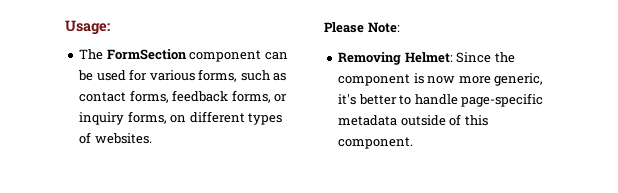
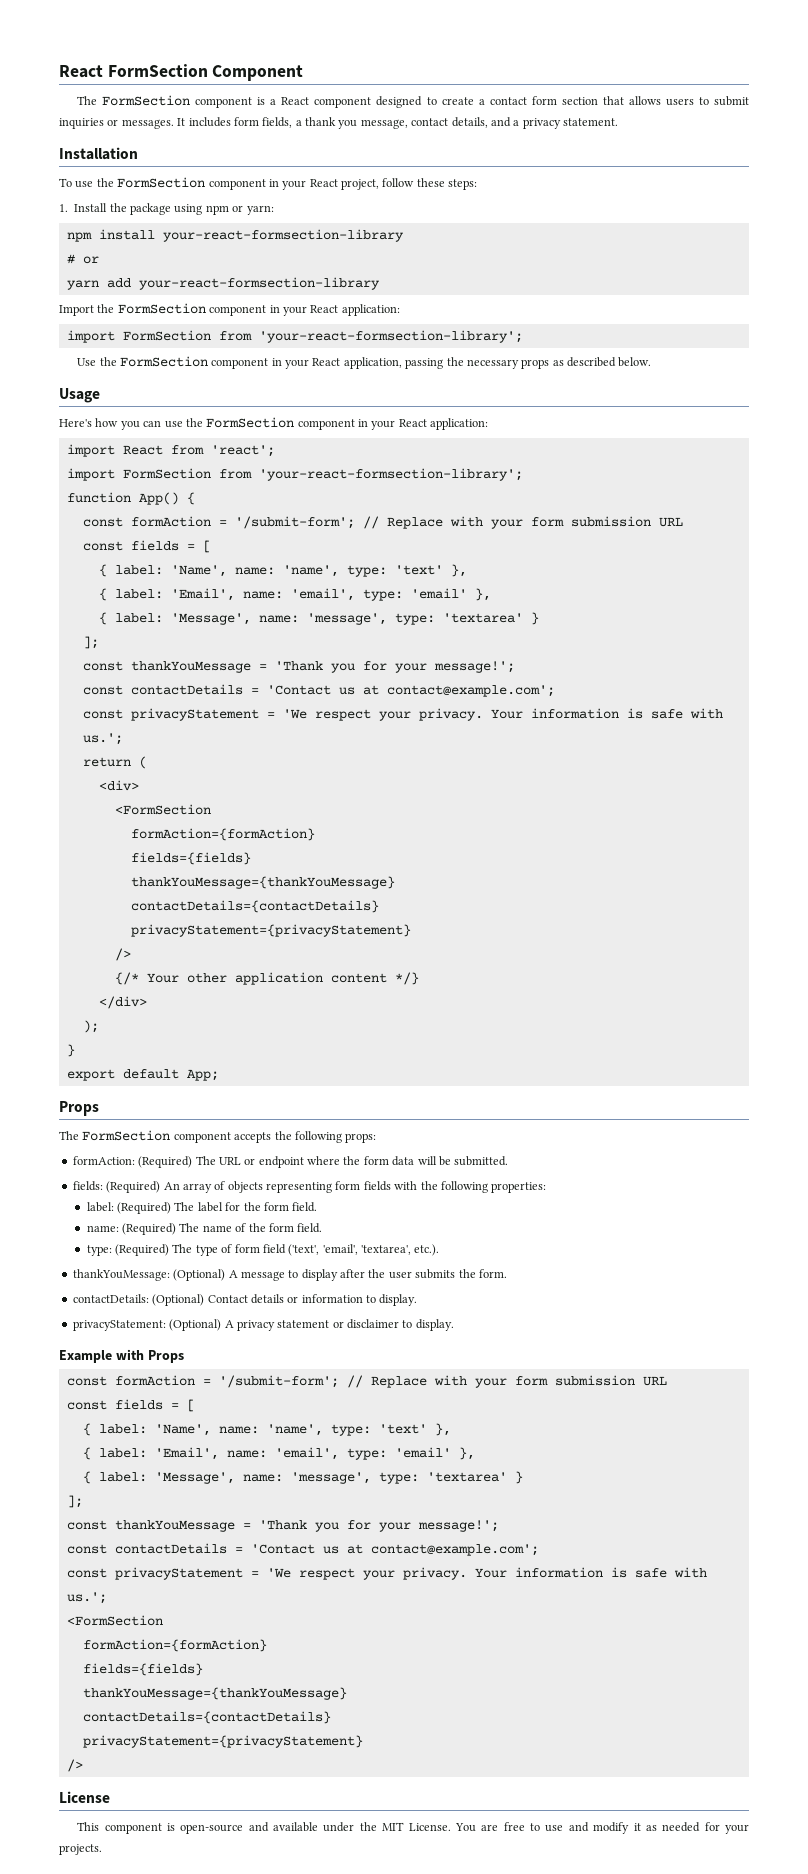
[65,20,110,35] [79,49,288,62] [78,69,287,82] [79,90,288,103] [79,111,283,125] [79,132,152,144] [324,22,400,33] [338,52,515,65] [338,73,544,86] [338,93,544,107] [338,114,488,126] [338,137,414,149] Usage: // The FormSection component can be used for various forms, such as contact forms, feedback forms, or inquiry forms, on different types of websites. // Please Note: // Removing Helmet: Since the component is now more generic, it's better to handle page-specific metadata outside of this component. -> [59,64,304,81] [77,95,750,108] [59,117,618,129] [59,147,138,160] [59,177,478,190] [59,203,274,215] [66,229,404,242] [66,254,99,264] [66,277,380,290] [59,303,400,316] [66,330,523,343] [77,356,652,369] [59,388,100,403] [59,417,489,430] [66,444,275,457] [66,468,523,481] [66,492,195,505] [82,516,683,529] [82,540,211,553] [98,564,467,577] [98,588,491,601] [98,612,539,625] [82,636,99,649] [82,661,515,673] [82,684,555,697] [82,708,723,721] [82,733,123,745] [82,756,147,769] [98,780,139,791] [114,804,211,815] [130,828,315,841] [130,852,251,865] [130,876,395,889] [130,900,379,913] [130,924,411,937] [114,948,131,961] [114,972,419,985] [98,996,147,1009] [82,1020,99,1033] [66,1044,75,1057] [66,1069,219,1081] [59,1101,99,1116] [59,1130,377,1143] [72,1156,509,1168] [72,1181,547,1193] [86,1202,318,1214] [86,1223,323,1235] [86,1244,440,1256] [72,1269,507,1281] [72,1294,418,1306] [72,1319,454,1331] [59,1349,184,1363] [66,1375,667,1388] [66,1399,195,1412] [82,1423,451,1436] [82,1447,475,1460] [82,1471,523,1484] [66,1495,83,1508] [66,1520,499,1532] [66,1543,539,1556] [66,1567,707,1580] [66,1592,107,1604] [66,1615,163,1626] [82,1639,267,1652] [82,1663,203,1676] [82,1687,347,1700] [82,1711,331,1724] [82,1735,363,1748] [66,1759,83,1772] [59,1791,110,1803] [77,1822,750,1834] [59,1844,102,1855] React FormSection Component // The FormSection component is a React component designed to create a contact form section that allows users to submit inquiries or messages. It includes form fields, a thank you message, contact details, and a privacy statement. // Installation // To use the FormSection component in your React project, follow these steps: // 1. Install the package using npm or yarn: // npm install your-react-formsection-library // # or // yarn add your-react-formsection-library // Import the FormSection component in your React application: // import FormSection from 'your-react-formsection-library'; // Use the FormSection component in your React application, passing the necessary props as described below. // Usage // Here's how you can use the FormSection component in your React application: // import React from 'react'; // import FormSection from 'your-react-formsection-library'; // function App() { // const formAction = '/submit-form'; // Replace with your form submission URL // const fields = [ // { label: 'Name', name: 'name', type: 'text' }, // { label: 'Email', name: 'email', type: 'email' }, // { label: 'Message', name: 'message', type: 'textarea' } // ]; // const thankYouMessage = 'Thank you for your message!'; // const contactDetails = 'Contact us at contact@example.com'; // const privacyStatement = 'We respect your privacy. Your information is safe with us.'; // return ( // <div> // <FormSection // formAction={formAction} // fields={fields} // thankYouMessage={thankYouMessage} // contactDetails={contactDetails} // privacyStatement={privacyStatement} // /> // {/* Your other application content */} // </div> // ); // } // export default App; // Props // The FormSection component accepts the following props: // formAction: (Required) The URL or endpoint where the form data will be submitted. // fields: (Required) An array of objects representing form fields with the following properties: // label: (Required) The label for the form field. // name: (Required) The name of the form field. // type: (Required) The type of form field ('text', 'email', 'textarea', etc.). // thankYouMessage: (Optional) A message to display after the user submits the form. // contactDetails: (Optional) Contact details or information to display. // privacyStatement: (Optional) A privacy statement or disclaimer to display. // Example with Props // const formAction = '/submit-form'; // Replace with your form submission URL // const fields = [ // { label: 'Name', name: 'name', type: 'text' }, // { label: 'Email', name: 'email', type: 'email' }, // { label: 'Message', name: 'message', type: 'textarea' } // ]; // const thankYouMessage = 'Thank you for your message!'; // const contactDetails = 'Contact us at contact@example.com'; // const privacyStatement = 'We respect your privacy. Your information is safe with us.'; // <FormSection // formAction={formAction} // fields={fields} // thankYouMessage={thankYouMessage} // contactDetails={contactDetails} // privacyStatement={privacyStatement} // /> // License // This component is open-source and available under the MIT License. You are free to use and modify it as needed for your projects.

